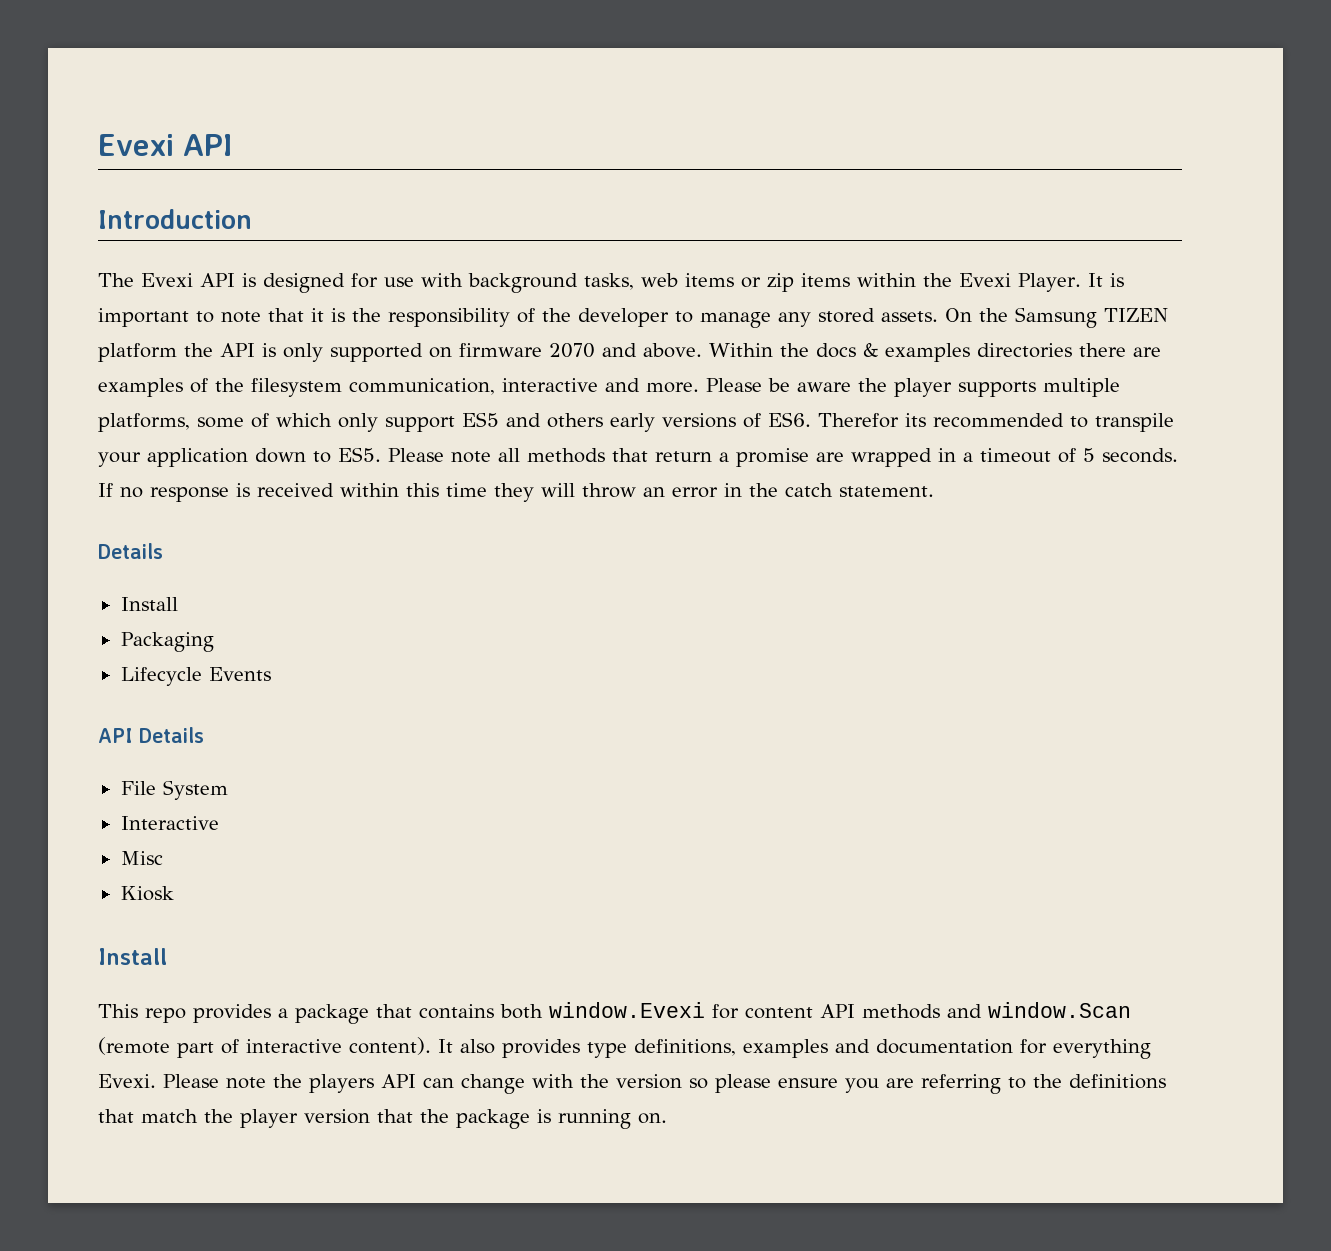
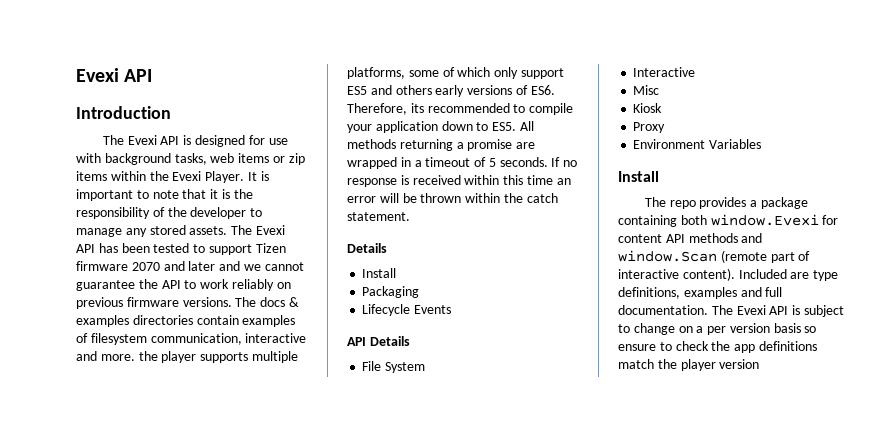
[945,307,1168,328] [98,343,809,362] On the Samsung TIZEN platform the API is only supported on firmware 2070 and above. Within the -> [231,225,285,235] [76,243,286,255] [76,261,304,271] [76,279,291,291] [76,297,257,309] The Evexi API has been tested to support Tizen firmware 2070 and later and we cannot guarantee the API to work reliably on previous firmware versions. The
[1079,343,1161,357] there are -> [196,315,239,325] contain
[215,378,244,392] the -> (88, 338) none
[706,378,851,392] Please be aware -> (135, 357) none
[818,413,899,428] Therefor -> [347,103,407,115] Therefore,
[1095,413,1174,432] transpile -> [529,103,574,115] compile
[388,448,712,463] Please note all methods that return -> [519,121,534,131] [347,139,453,151] All methods returning
[494,483,742,502] they will throw an error in -> [556,178,571,185] [347,193,501,203] an error will be thrown within
[98,948,167,965] [98,1004,138,1018] // Install // This -> [633,122,666,133] [633,139,762,149] [618,171,659,182] [644,197,666,207] // Proxy // Environment Variables // Install // The
[376,1004,494,1019] that contains -> [618,215,677,227] containing
[438,1039,580,1058] It also provides -> [738,269,810,279] Included are
[876,1039,1151,1059] [98,1074,1166,1094] [98,1109,667,1129] documentation for everything Evexi. Please note the players API can change with the version so please ensure you are referring to the definitions that match the player version that the package is running on. -> [765,287,783,297] [618,305,844,317] [618,323,817,335] [618,341,817,353] [618,359,760,371] full documentation. The Evexi API is subject to change on a per version basis so ensure to check the app definitions match the player version

